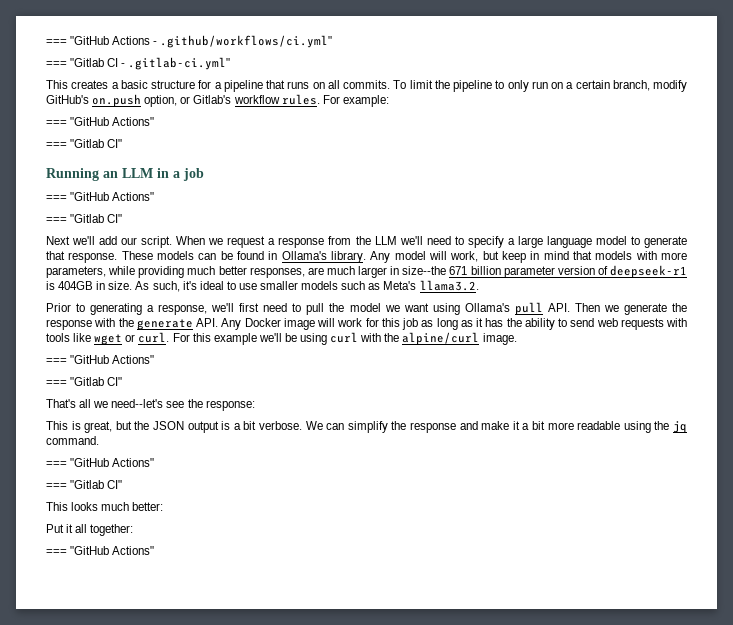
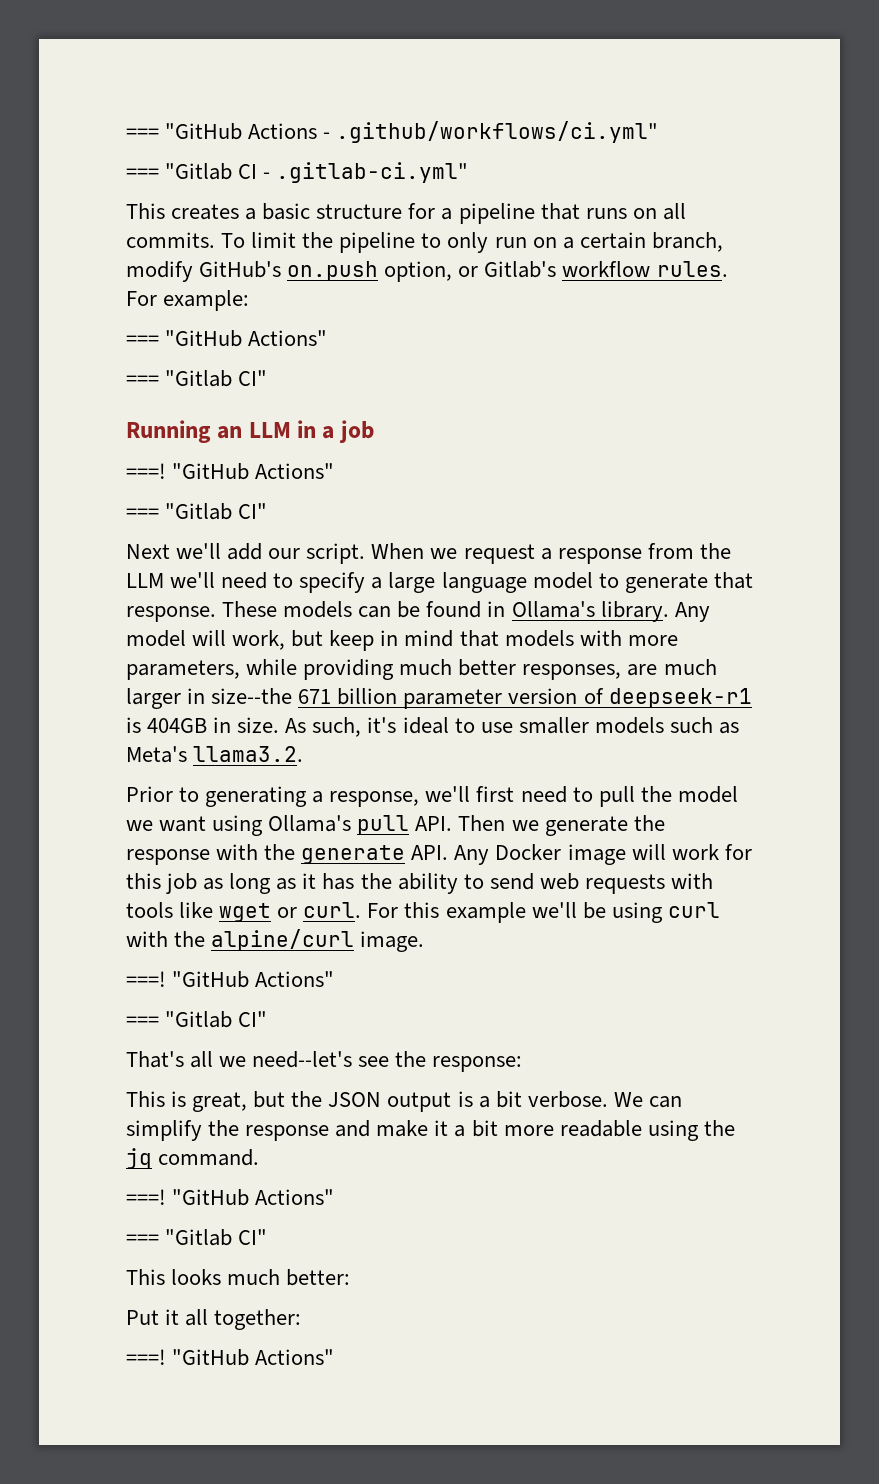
[46,195,67,201] === -> [126,463,166,479] ===!
[46,358,67,364] === -> [126,971,166,987] ===!
[46,461,67,467] === -> [126,1189,166,1205] ===!
[46,549,67,555] === -> [126,1349,166,1365] ===!

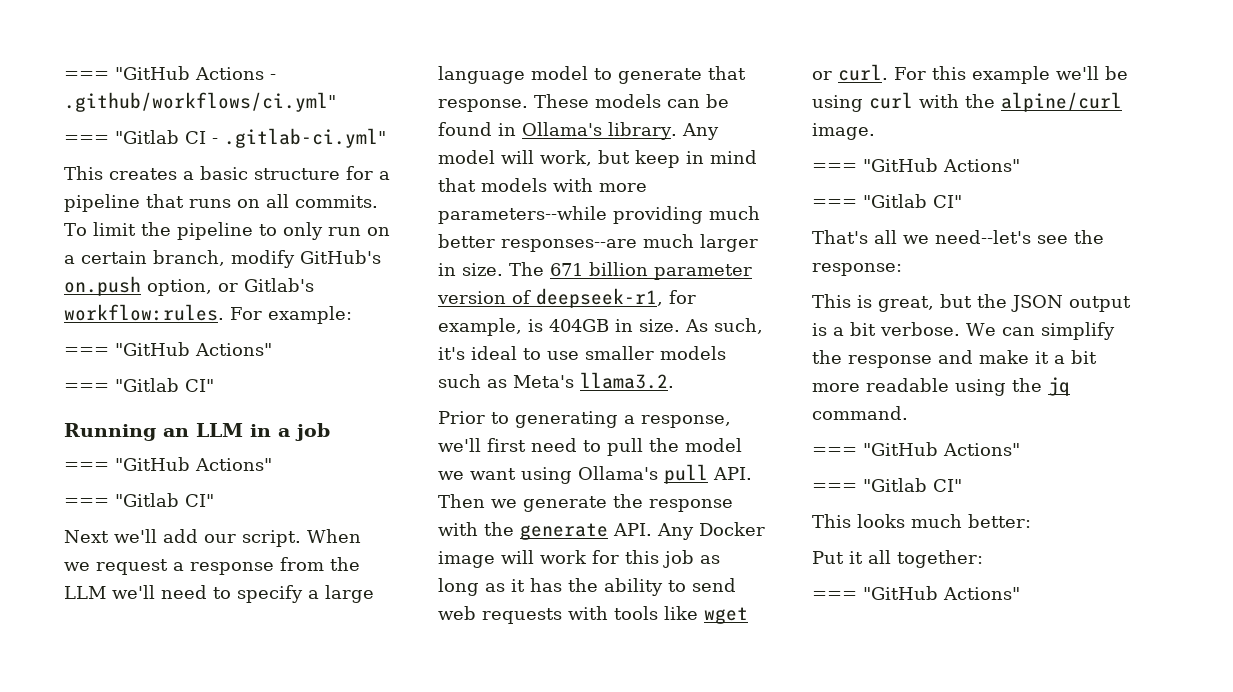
[562,261,728,277] workflow rules. -> [64,304,224,321] workflow:rules.
[126,463,166,479] ===! -> [64,462,109,471] ===
[126,659,298,680] parameters, while -> [438,206,607,224] parameters--while
[522,664,658,680] responses, are -> [501,239,637,252] responses--are
[211,688,293,704] size--the -> [462,262,544,276] size. The
[608,688,752,708] deepseek-r1 -> [536,288,696,308] [438,318,522,336] deepseek-r1, for example,
[126,971,166,987] ===! -> [812,163,857,172] ===
[126,1189,166,1205] ===! -> [812,447,857,456] ===
[126,1349,166,1365] ===! -> [812,591,857,600] ===

